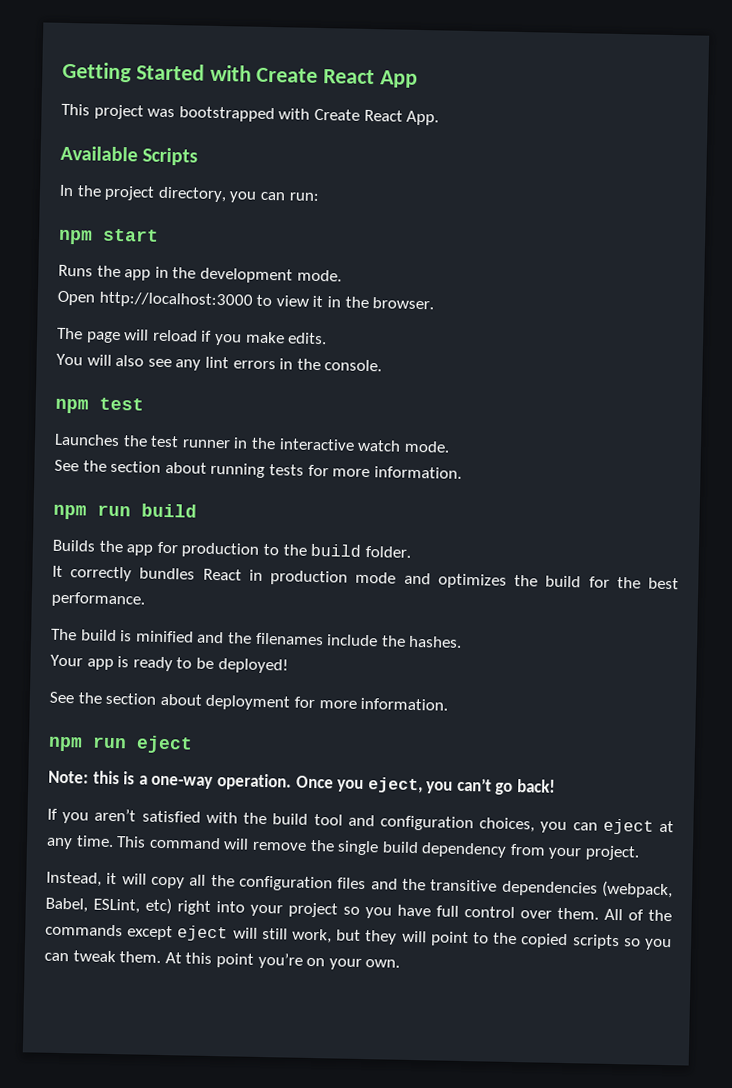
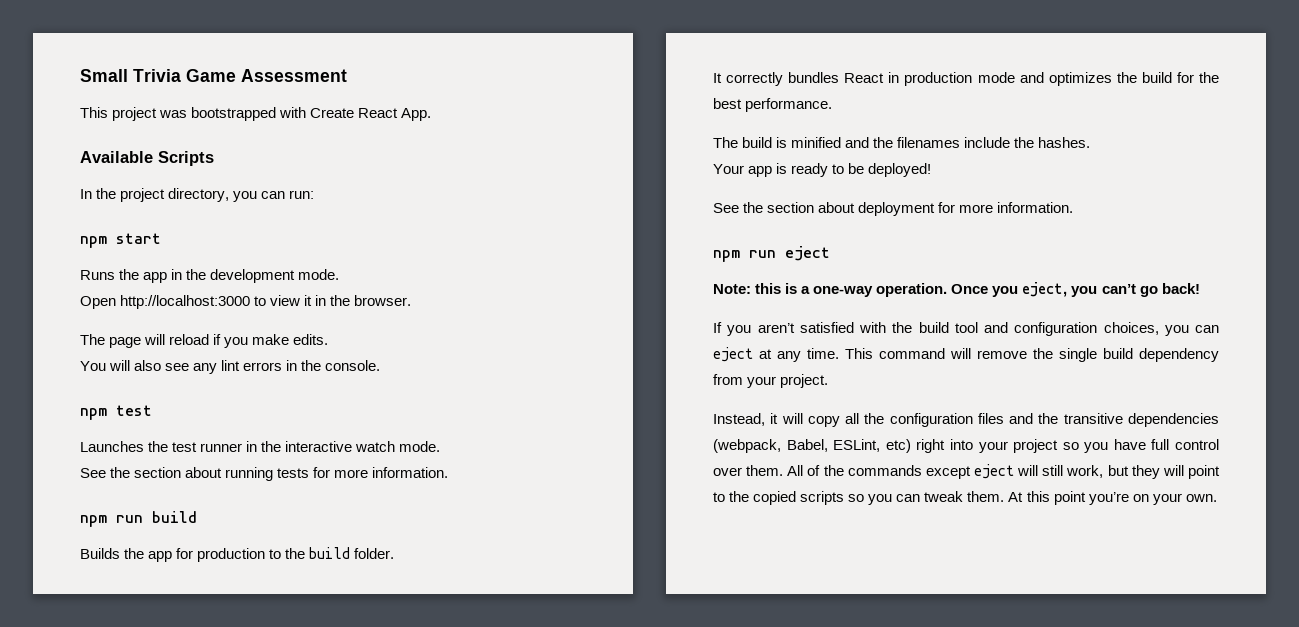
[62,61,419,88] Getting Started with Create React App -> [80,69,347,82] Small Trivia Game Assessment

